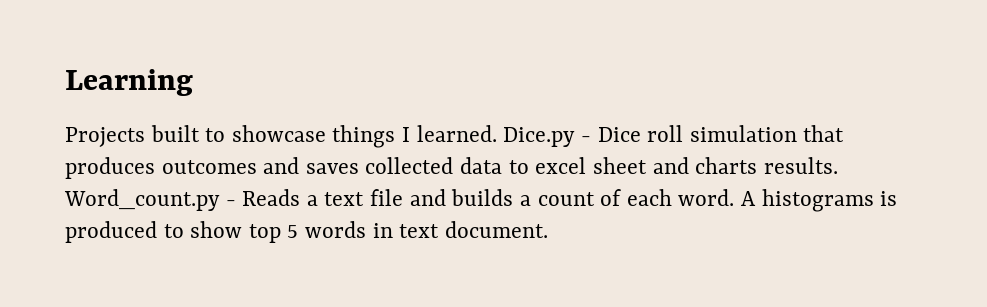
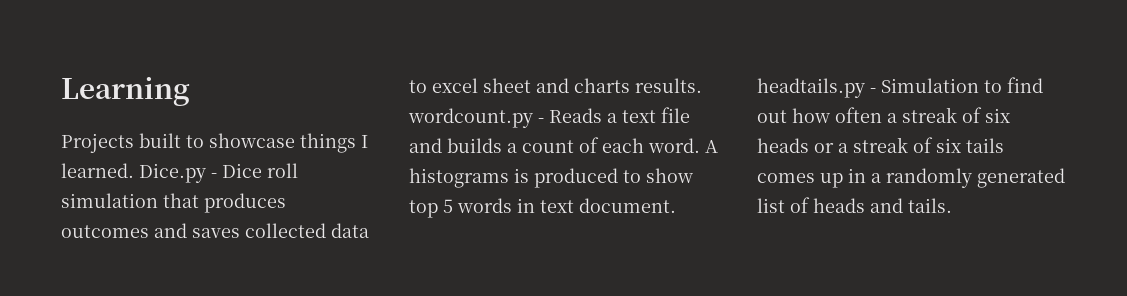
[64,189,220,211] Word_count.py -> [408,108,533,128] wordcount.py
(548, 229) none -> [757,77,1043,98] [757,107,1010,123] [757,137,1004,153] [757,168,1065,188] [757,197,952,213] headtails.py - Simulation to find out how often a streak of six heads or a streak of six tails comes up in a randomly generated list of heads and tails.

